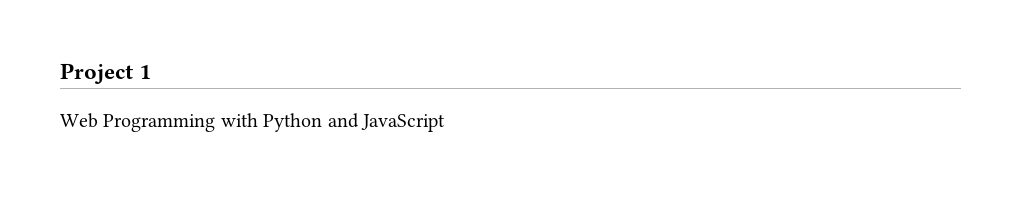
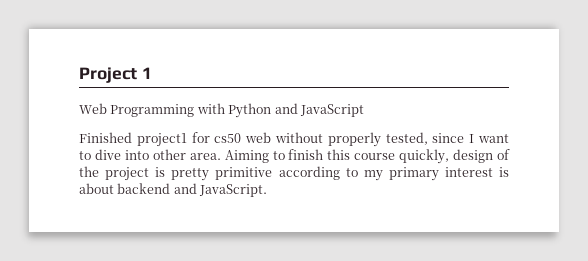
(445, 123) none -> [79,132,510,147] [79,149,511,164] [79,166,510,181] [79,183,268,197] // Finished project1 for cs50 web without properly tested, since I want to dive into other area. Aiming to finish this course quickly, design of the project is pretty primitive according to my primary interest is about backend and JavaScript.

